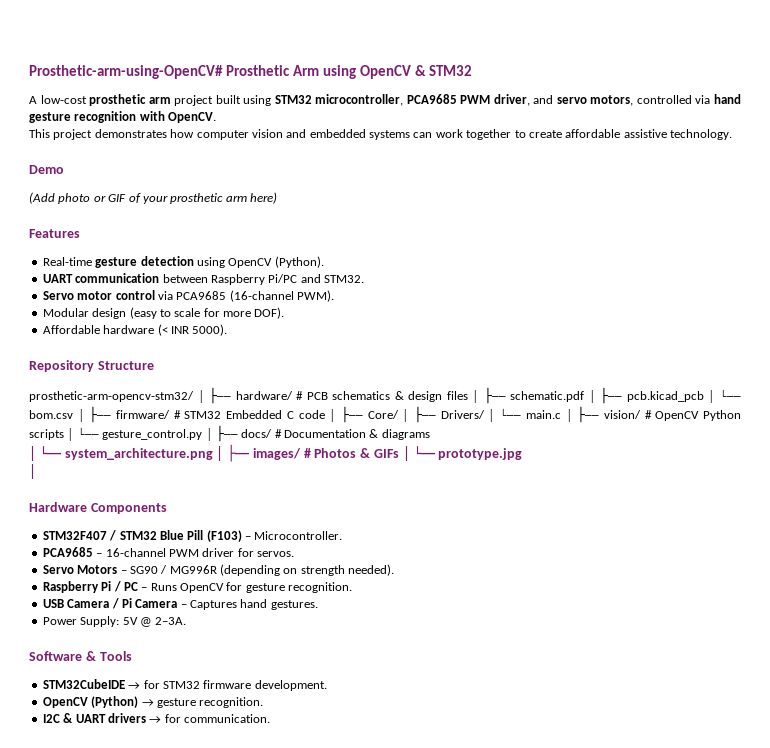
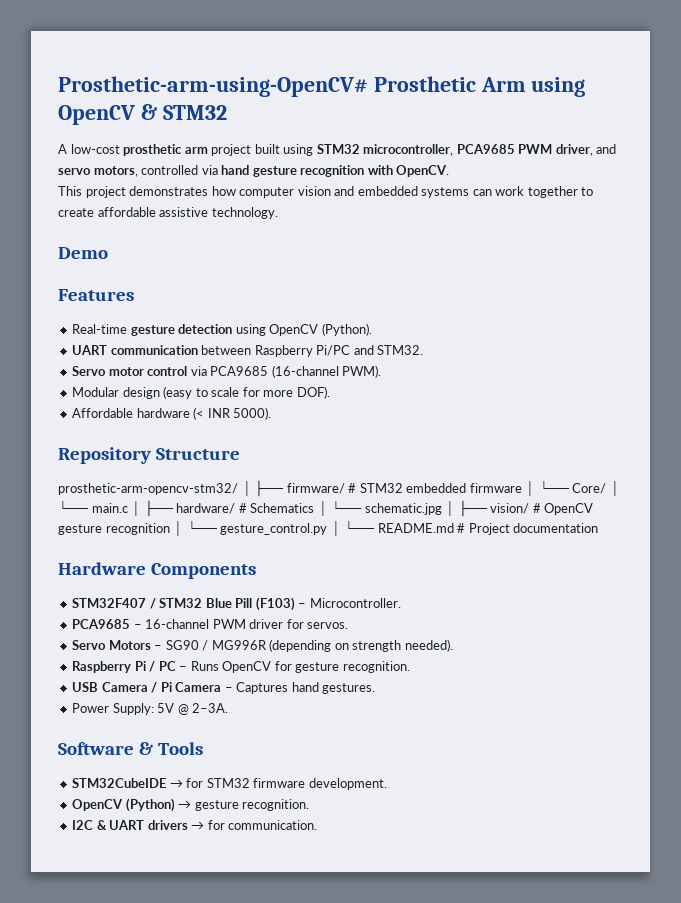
[29,192,277,204] // (Add photo or GIF of your prosthetic arm here) -> (108, 253) none
[235,387,741,404] [29,406,561,423] hardware/ # PCB schematics & design files │ ├── schematic.pdf │ ├── pcb.kicad_pcb │ └── bom.csv │ ├── firmware/ # STM32 Embedded C code │ ├── Core/ │ ├── Drivers/ │ └── main.c -> [286,481,620,496] [58,500,442,517] firmware/ # STM32 embedded firmware │ └── Core/ │ └── main.c │ ├── hardware/ # Schematics │ └── schematic.jpg
[702,410,741,421] [29,429,64,440] Python scripts -> [58,523,170,535] gesture recognition
[215,425,430,442] [29,444,523,462] [29,464,36,479] ├── docs/ # Documentation & diagrams // │ └── system_architecture.png │ ├── images/ # Photos & GIFs │ └── prototype.jpg // │ -> [344,521,599,535] └── README.md # Project documentation

